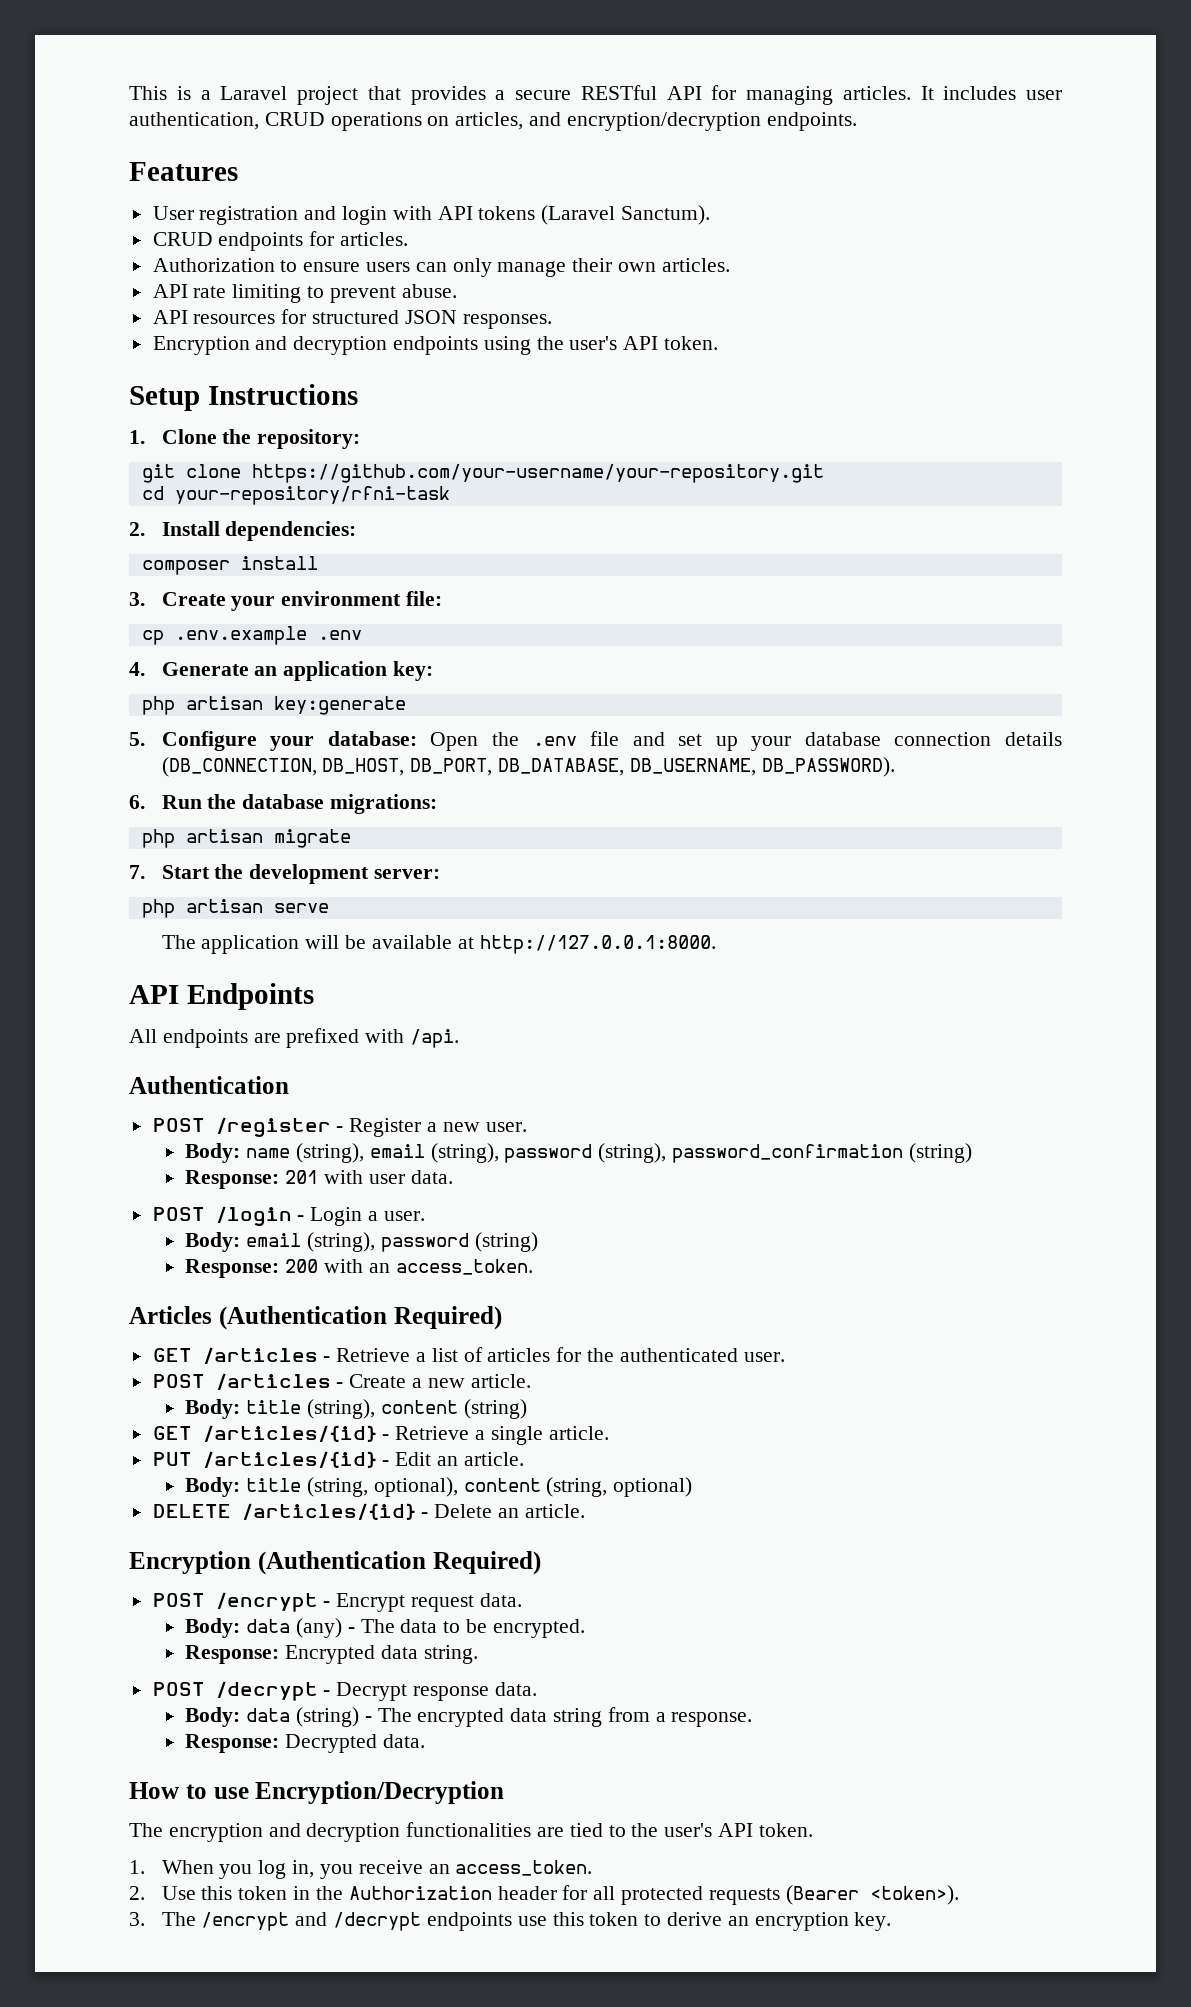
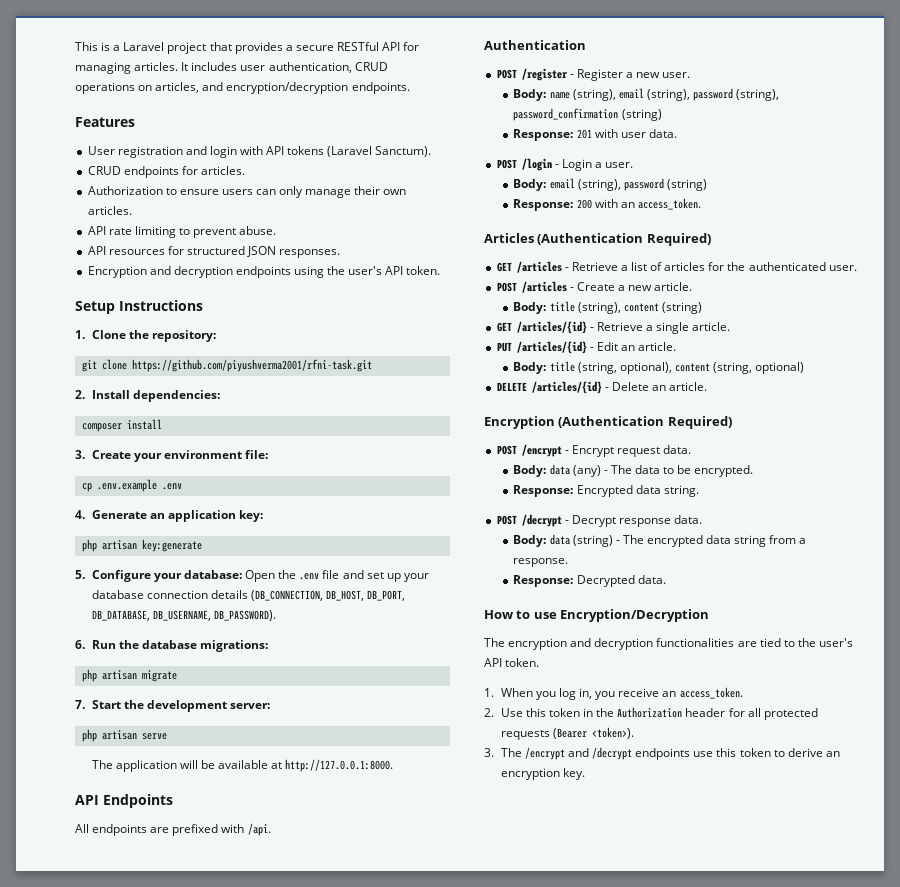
[251,464,824,483] [141,486,450,505] https://github.com/your-username/your-repository.git // cd your-repository/rfni-task -> [131,359,372,372] https://github.com/piyushverma2001/rfni-task.git

